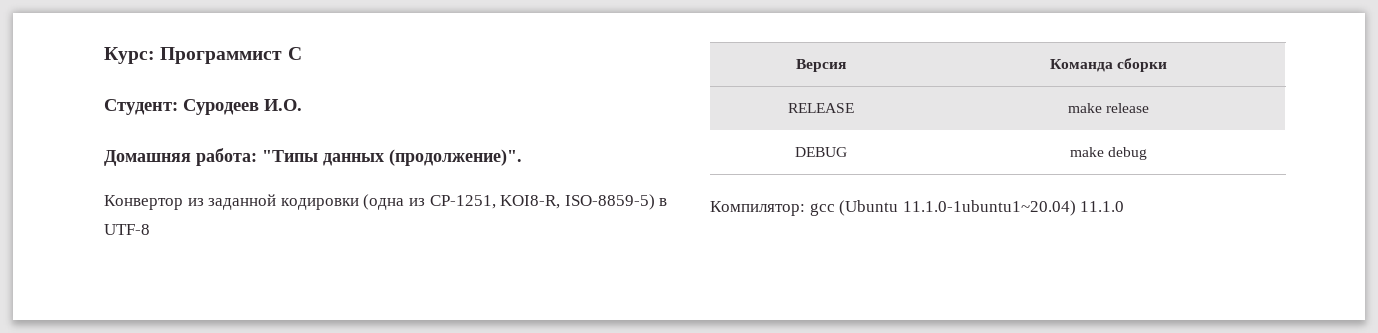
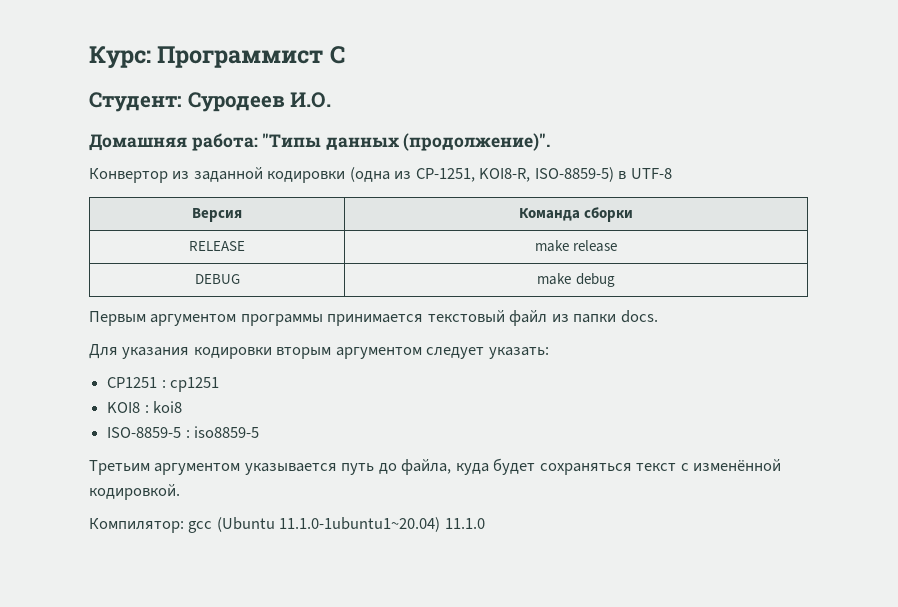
(1148, 153) none -> [89,310,658,326] [89,344,549,359] [107,377,220,392] [107,401,183,413] [107,426,260,438] [89,458,782,475] [89,484,180,500] // Первым аргументом программы принимается текстовый файл из папки docs. // Для указания кодировки вторым аргументом следует указать: // CP1251 : cp1251 // KOI8 : koi8 // ISO-8859-5 : iso8859-5 // Третьим аргументом указывается путь до файла, куда будет сохраняться текст с изменённой кодировкой.

